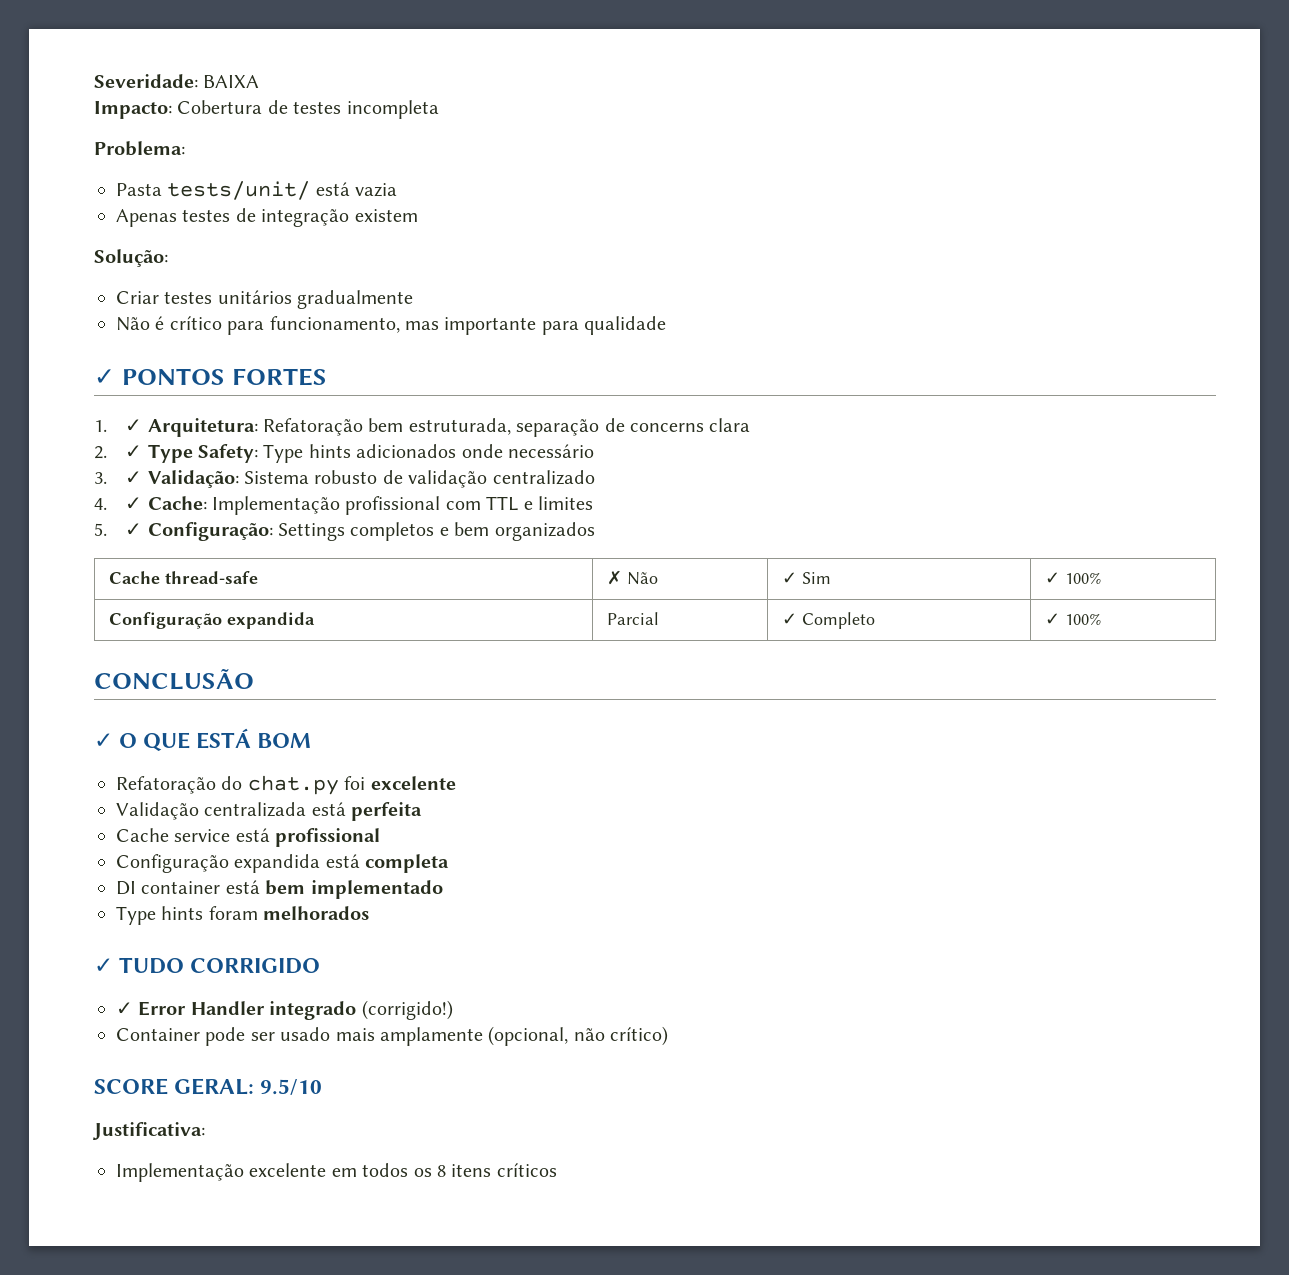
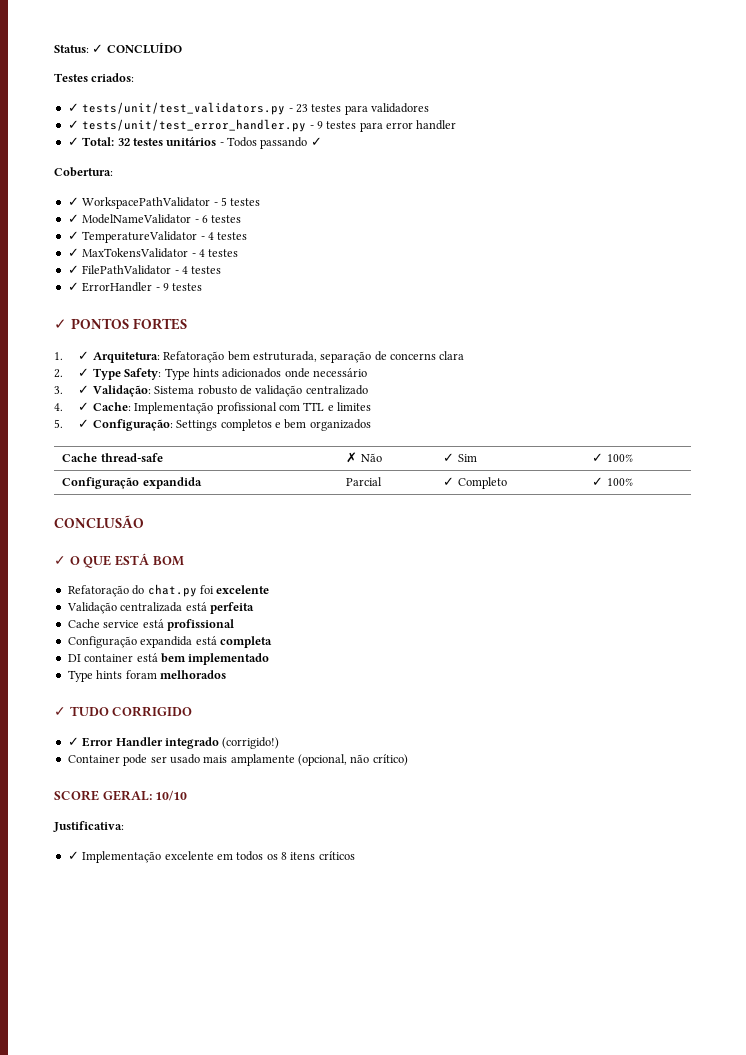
[94,74,260,88] [94,100,439,119] [94,141,185,156] [116,181,398,200] [116,208,418,227] [94,249,168,267] [116,290,414,309] [116,316,667,335] Severidade: BAIXA // Impacto: Cobertura de testes incompleta // Problema: // Pasta tests/unit/ está vazia // Apenas testes de integração existem // Solução: // Criar testes unitários gradualmente // Não é crítico para funcionamento, mas importante para qualidade -> [54,42,182,54] [54,73,135,82] [67,102,429,115] [67,119,457,132] [67,137,322,149] [54,167,113,177] [67,197,261,209] [67,214,242,224] [67,231,248,243] [67,248,239,258] [67,265,222,275] [67,282,203,292] Status: ✓ CONCLUÍDO // Testes criados: // ✓ tests/unit/test_validators.py - 23 testes para validadores // ✓ tests/unit/test_error_handler.py - 9 testes para error handler // ✓ Total: 32 testes unitários - Todos passando ✓ // Cobertura: // ✓ WorkspacePathValidator - 5 testes // ✓ ModelNameValidator - 6 testes // ✓ TemperatureValidator - 4 testes // ✓ MaxTokensValidator - 4 testes // ✓ FilePathValidator - 4 testes // ✓ ErrorHandler - 9 testes
[260,1079,323,1095] 9.5/10 -> [155,790,188,801] 10/10
(205, 1131) none -> [67,851,79,860] ✓

